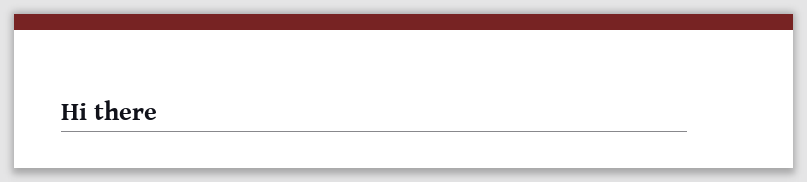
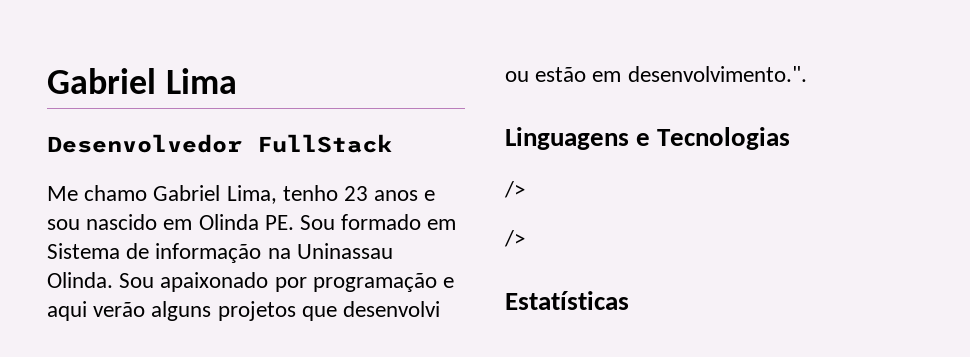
[61,100,158,120] Hi there -> [47,68,237,94] [47,134,392,153] [47,185,436,204] [47,214,457,230] [47,243,393,263] [47,272,455,292] [47,301,441,321] [505,66,807,82] [505,127,791,150] [504,181,525,198] [504,230,525,247] [505,291,629,310] Gabriel Lima // Desenvolvedor FullStack // Me chamo Gabriel Lima, tenho 23 anos e sou nascido em Olinda PE. Sou formado em Sistema de informação na Uninassau Olinda. Sou apaixonado por programação e aqui verão alguns projetos que desenvolvi ou estão em desenvolvimento.". // Linguagens e Tecnologias // /> // /> // Estatísticas

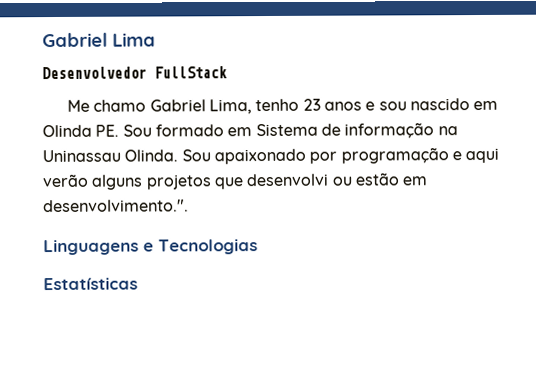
[504,181,525,198] [504,230,525,247] // /> // /> -> (258, 247) none

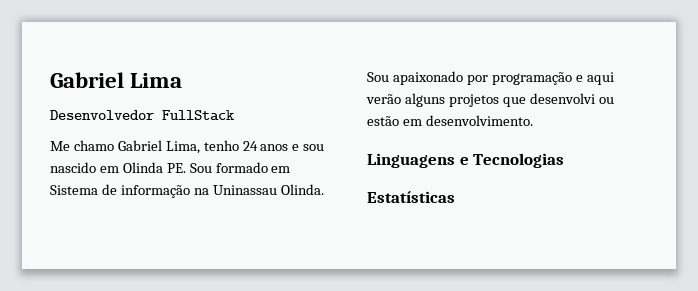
[302,98,321,111] 23 -> [242,141,258,151] 24
[43,199,189,213] desenvolvimento.". -> [425,115,533,126] desenvolvimento.

